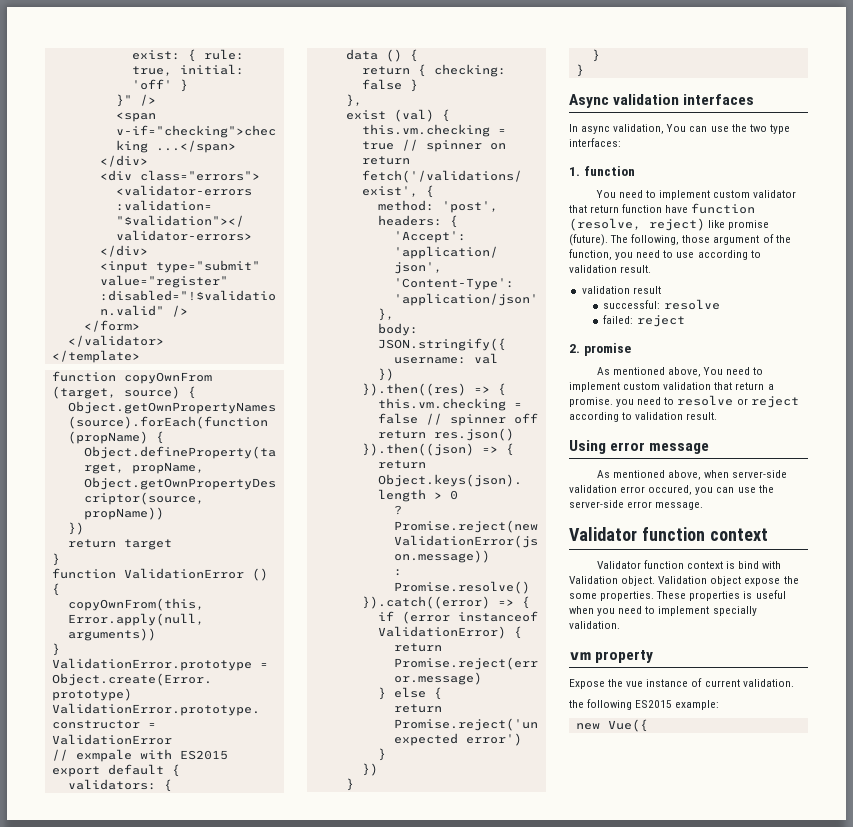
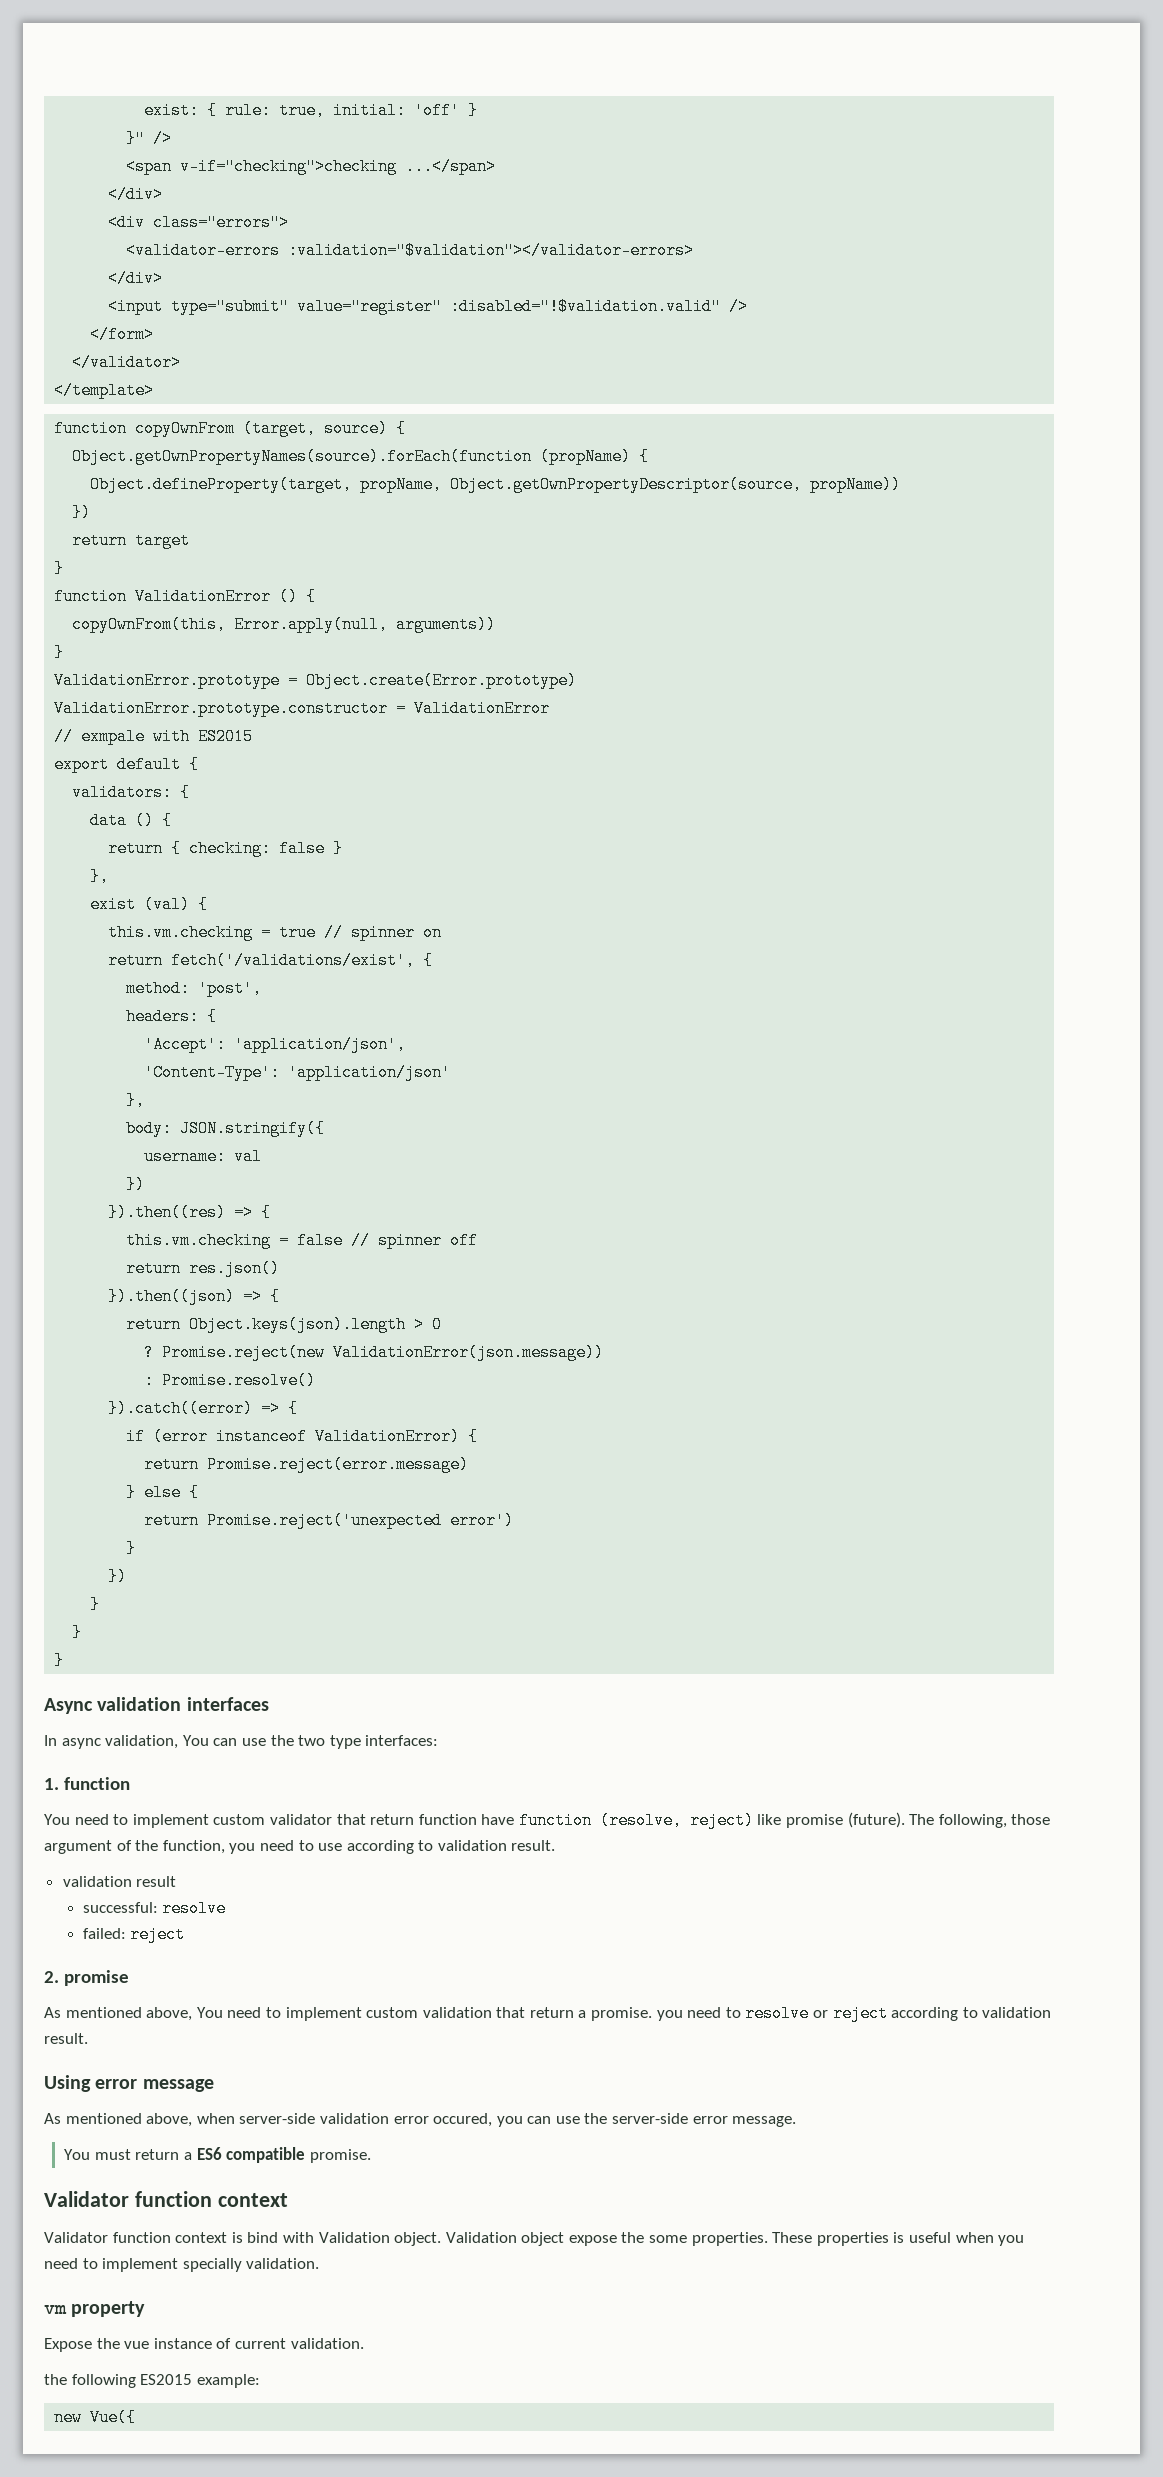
(704, 506) none -> [64,2147,371,2163] // You must return a ES6 compatible promise.

